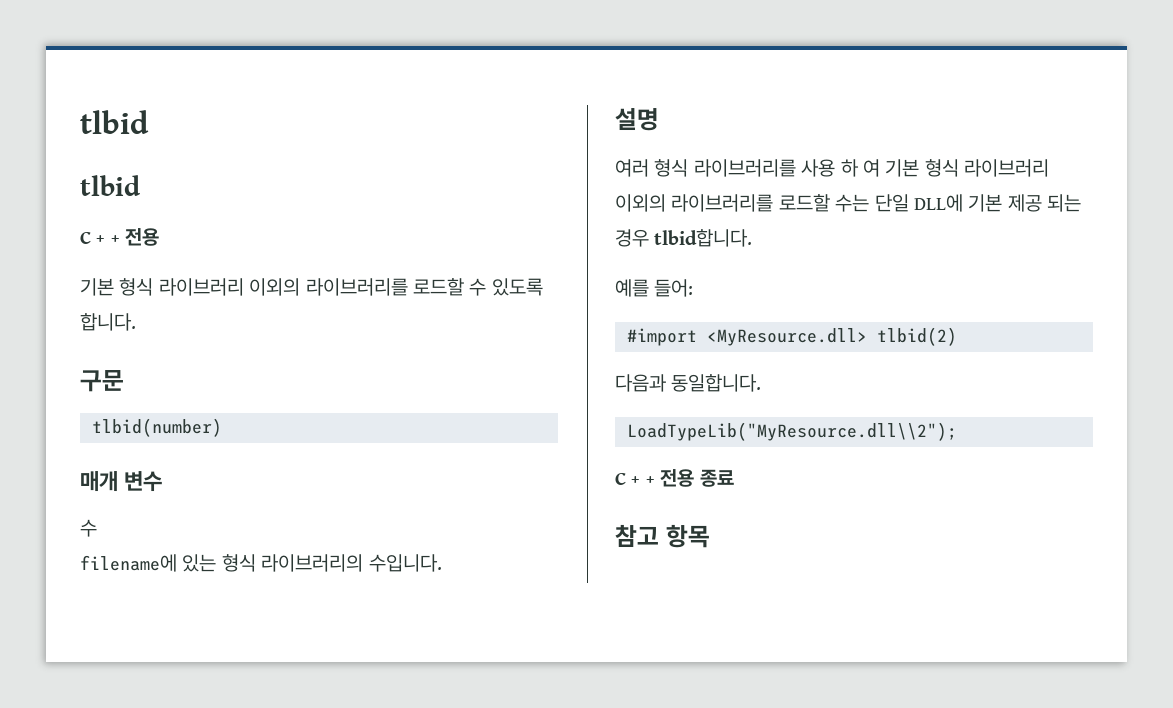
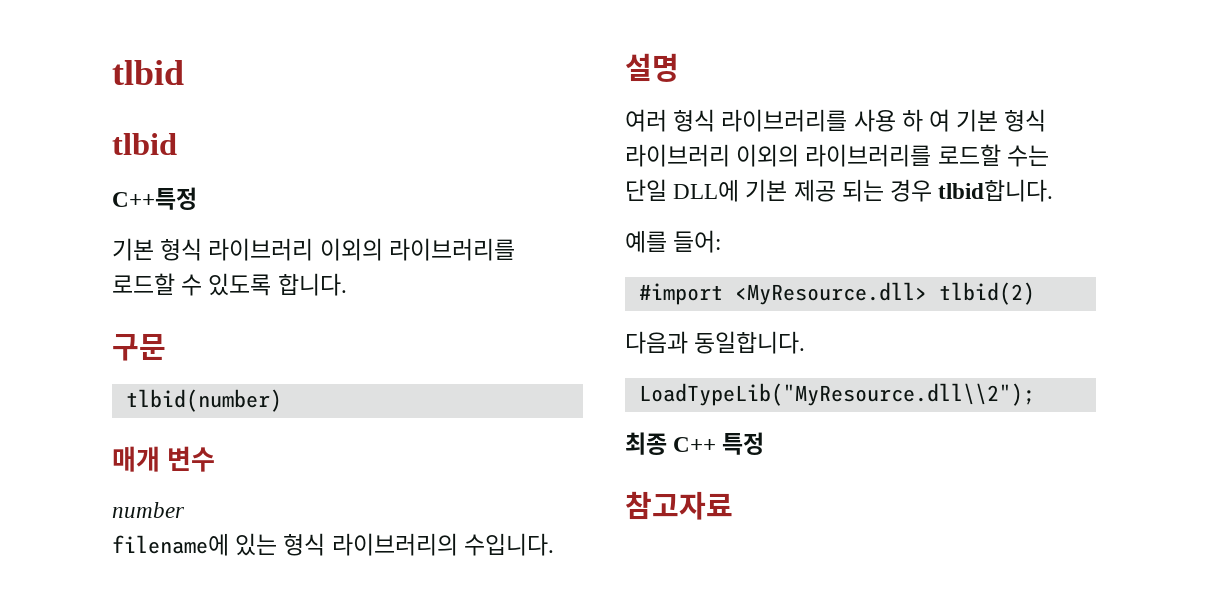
[80,228,160,246] C + + 전용 -> [112,187,197,210] C++특정
[80,519,97,537] 수 -> [112,502,185,518] number
[615,469,734,487] [615,524,710,548] C + + 전용 종료 // 참고 항목 -> [625,432,765,455] [625,491,733,520] 최종 C++ 특정 // 참고자료

